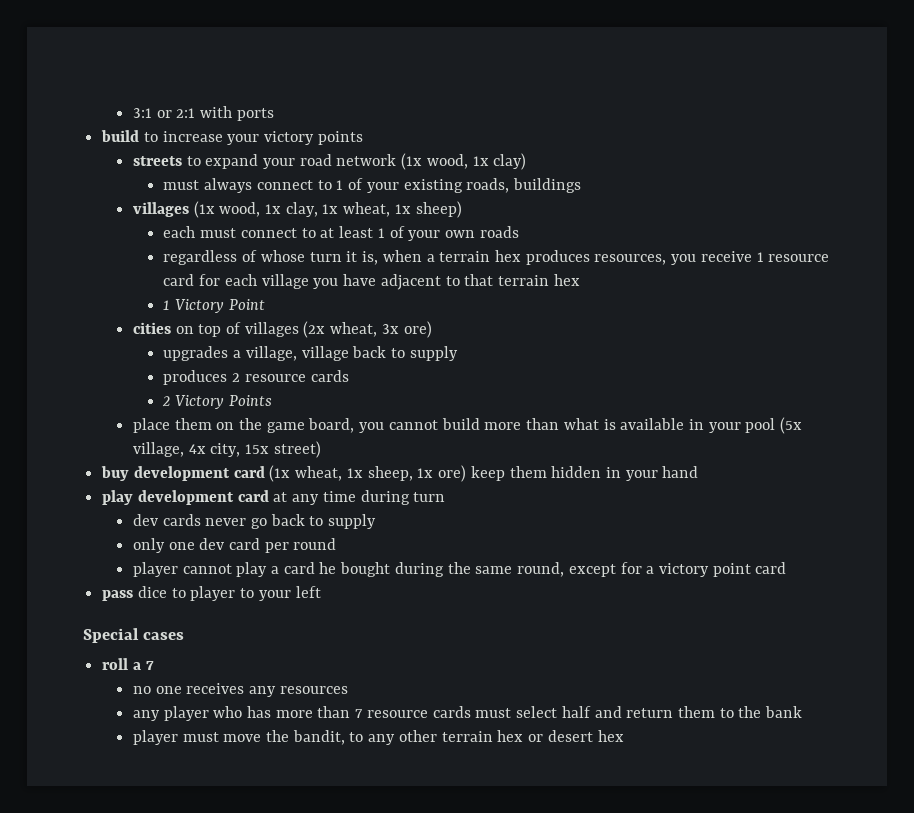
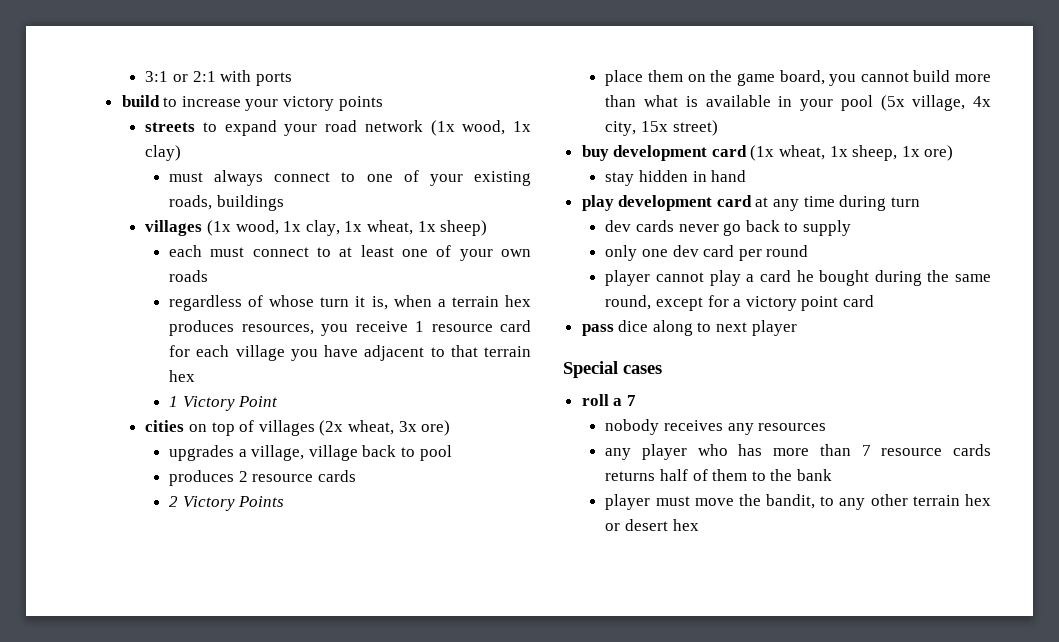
[336,180,344,190] 1 -> [366,174,393,182] one
[377,228,385,238] 1 -> [402,249,429,257] one
[409,346,458,361] supply -> [419,445,452,461] pool
[470,466,547,481] keep them -> [605,172,635,186] // stay
[625,470,658,481] your -> (707, 176) none
[171,586,321,601] to player to your left -> [652,320,797,336] along to next player
[132,686,182,694] no one -> [605,419,660,435] nobody
[475,706,674,718] must select half and return -> [605,469,708,481] returns half of

